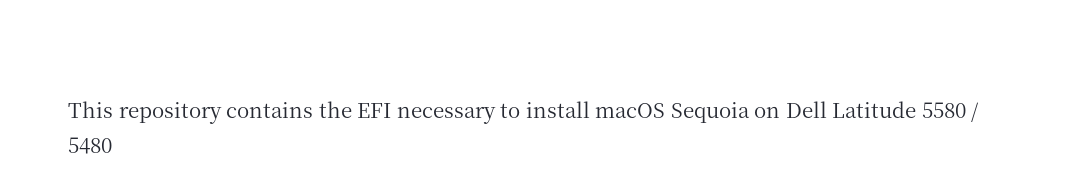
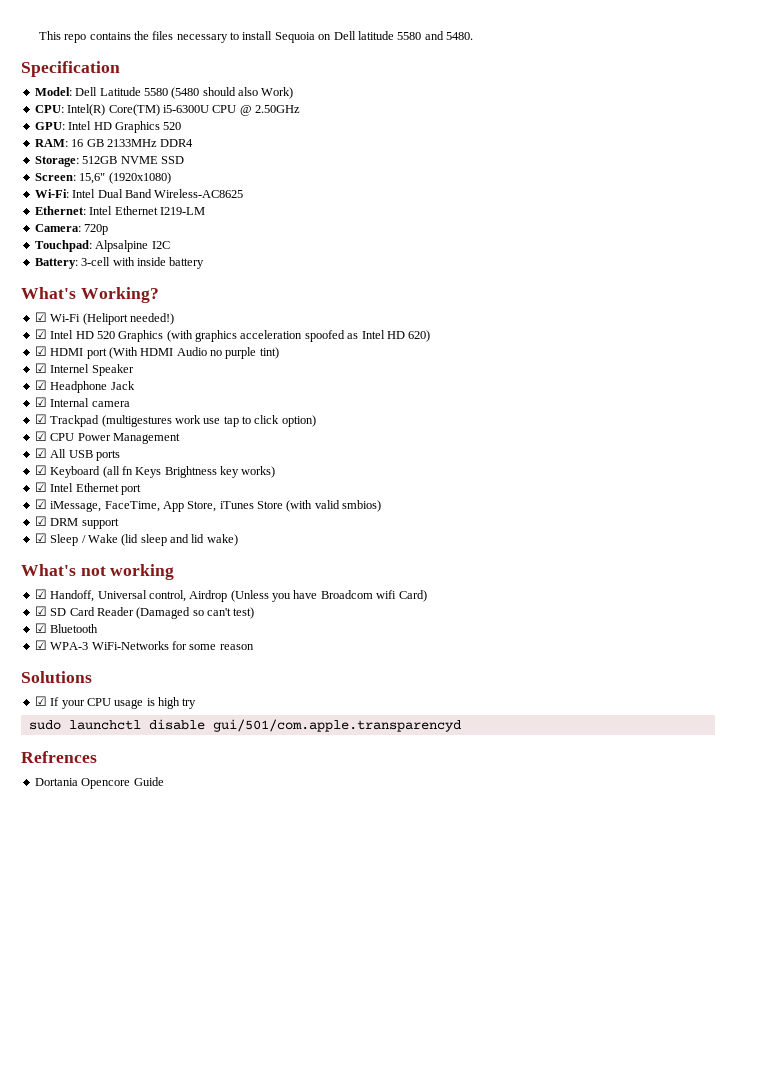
[118,102,222,124] repository -> [64,34,87,43] repo
[357,103,392,118] EFI -> [152,31,174,40] files
[595,103,666,118] macOS -> (273, 35) none
[832,101,980,122] [68,137,112,154] Latitude 5580 / 5480 -> [357,31,474,40] [21,61,120,77] [34,87,294,99] [34,104,300,116] [34,121,182,133] [34,139,194,147] [34,156,184,167] [34,172,171,184] [34,189,244,198] [34,206,205,215] [34,224,109,235] [34,240,170,252] [34,257,205,269] [21,287,159,303] [34,312,174,325] [34,329,431,342] [34,346,279,359] [34,363,134,376] [34,380,135,393] [34,397,130,407] [34,414,316,427] [34,431,180,444] [34,448,120,461] [34,465,276,478] [34,482,141,495] [34,499,382,512] [34,516,119,529] [34,533,238,546] [21,564,175,580] [34,589,427,602] [34,606,255,619] [34,623,99,633] [34,640,254,650] [21,671,92,683] [34,696,197,709] [28,719,461,732] [21,751,97,763] [34,777,164,789] latitude 5580 and 5480. // Specification // Model: Dell Latitude 5580 (5480 should also Work) // CPU: Intel(R) Core(TM) i5-6300U CPU @ 2.50GHz // GPU: Intel HD Graphics 520 // RAM: 16 GB 2133MHz DDR4 // Storage: 512GB NVME SSD // Screen: 15,6" (1920x1080) // Wi-Fi: Intel Dual Band Wireless-AC8625 // Ethernet: Intel Ethernet I219-LM // Camera: 720p // Touchpad: Alpsalpine I2C // Battery: 3-cell with inside battery // What's Working? // ☑ Wi-Fi (Heliport needed!) // ☑ Intel HD 520 Graphics (with graphics acceleration spoofed as Intel HD 620) // ☑ HDMI port (With HDMI Audio no purple tint) // ☑ Internel Speaker // ☑ Headphone Jack // ☑ Internal camera // ☑ Trackpad (multigestures work use tap to click option) // ☑ CPU Power Management // ☑ All USB ports // ☑ Keyboard (all fn Keys Brightness key works) // ☑ Intel Ethernet port // ☑ iMessage, FaceTime, App Store, iTunes Store (with valid smbios) // ☑ DRM support // ☑ Sleep / Wake (lid sleep and lid wake) // What's not working // ☑ Handoff, Universal control, Airdrop (Unless you have Broadcom wifi Card) // ☑ SD Card Reader (Damaged so can't test) // ☑ Bluetooth // ☑ WPA-3 WiFi-Networks for some reason // Solutions // ☑ If your CPU usage is high try // sudo launchctl disable gui/501/com.apple.transparencyd // Refrences // Dortania Opencore Guide

